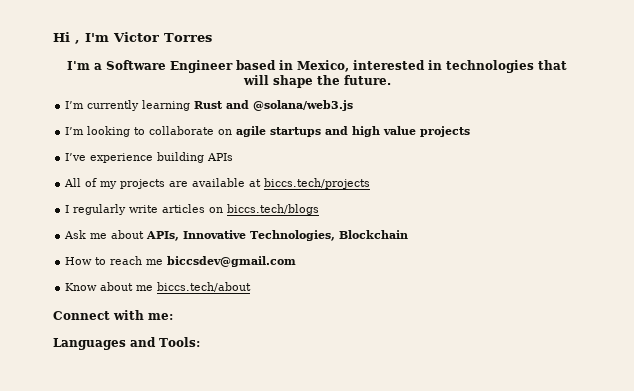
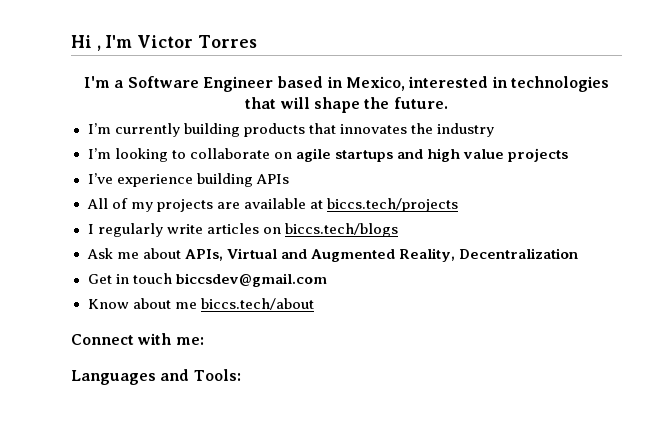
[142,100,354,111] learning Rust and @solana/web3.js -> [183,123,494,137] building products that innovates the industry
[183,230,409,241] [65,256,164,265] Innovative Technologies, Blockchain // How to reach me -> [226,248,578,262] [87,273,172,284] Virtual and Augmented Reality, Decentralization // Get in touch

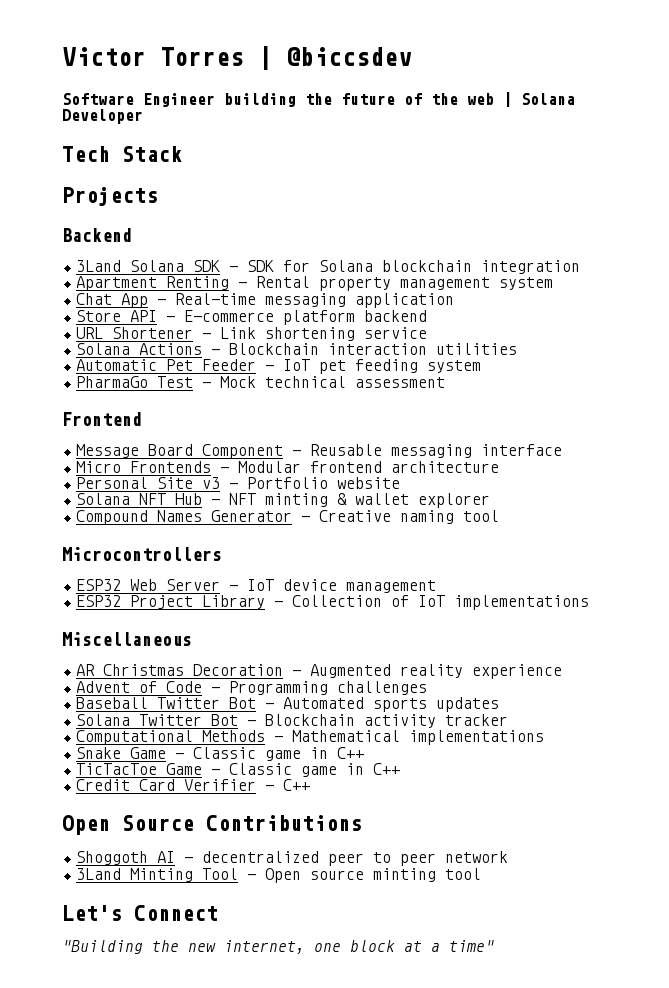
[71,35,133,51] Hi , I'm -> (62, 56) none
[84,76,609,92] [245,97,448,113] [87,123,494,137] [87,148,568,162] [87,173,289,187] [86,198,458,212] [87,223,398,237] [86,248,578,262] [87,273,327,287] [87,298,314,310] [71,333,204,345] [71,369,241,385] // I'm a Software Engineer based in Mexico, interested in technologies that will shape the future. // I’m currently building products that innovates the industry // I’m looking to collaborate on agile startups and high value projects // I’ve experience building APIs // All of my projects are available at biccs.tech/projects // I regularly write articles on biccs.tech/blogs // Ask me about APIs, Virtual and Augmented Reality, Decentralization // Get in touch biccsdev@gmail.com // Know about me biccs.tech/about // Connect with me: // Languages and Tools: -> [258,46,412,70] [62,92,575,107] [62,109,143,124] [62,146,182,162] [62,187,158,206] [62,228,132,242] [76,260,581,274] [76,276,554,291] [76,293,455,308] [76,310,428,325] [76,327,428,341] [76,343,518,355] [76,359,482,374] [76,376,446,388] [62,412,142,426] [76,444,563,459] [76,461,500,473] [76,477,401,489] [76,493,491,508] [76,510,500,525] [62,547,222,561] [76,579,437,593] [76,595,590,610] [62,632,192,646] [76,664,563,679] [76,681,428,695] [76,697,500,712] [76,714,509,728] [76,730,545,745] [76,747,365,761] [76,763,401,777] [76,779,311,791] [62,815,362,835] [76,851,509,866] [76,868,482,883] [62,905,218,921] [62,940,494,954] | @biccsdev // Software Engineer building the future of the web | Solana Developer // Tech Stack // Projects // Backend // 3Land Solana SDK - SDK for Solana blockchain integration // Apartment Renting - Rental property management system // Chat App - Real-time messaging application // Store API - E-commerce platform backend // URL Shortener - Link shortening service // Solana Actions - Blockchain interaction utilities // Automatic Pet Feeder - IoT pet feeding system // PharmaGo Test - Mock technical assessment // Frontend // Message Board Component - Reusable messaging interface // Micro Frontends - Modular frontend architecture // Personal Site v3 - Portfolio website // Solana NFT Hub - NFT minting & wallet explorer // Compound Names Generator - Creative naming tool // Microcontrollers // ESP32 Web Server - IoT device management // ESP32 Project Library - Collection of IoT implementations // Miscellaneous // AR Christmas Decoration - Augmented reality experience // Advent of Code - Programming challenges // Baseball Twitter Bot - Automated sports updates // Solana Twitter Bot - Blockchain activity tracker // Computational Methods - Mathematical implementations // Snake Game - Classic game in C++ // TicTacToe Game - Classic game in C++ // Credit Card Verifier - C++ // Open Source Contributions // Shoggoth AI - decentralized peer to peer network // 3Land Minting Tool - Open source minting tool // Let's Connect // "Building the new internet, one block at a time"

